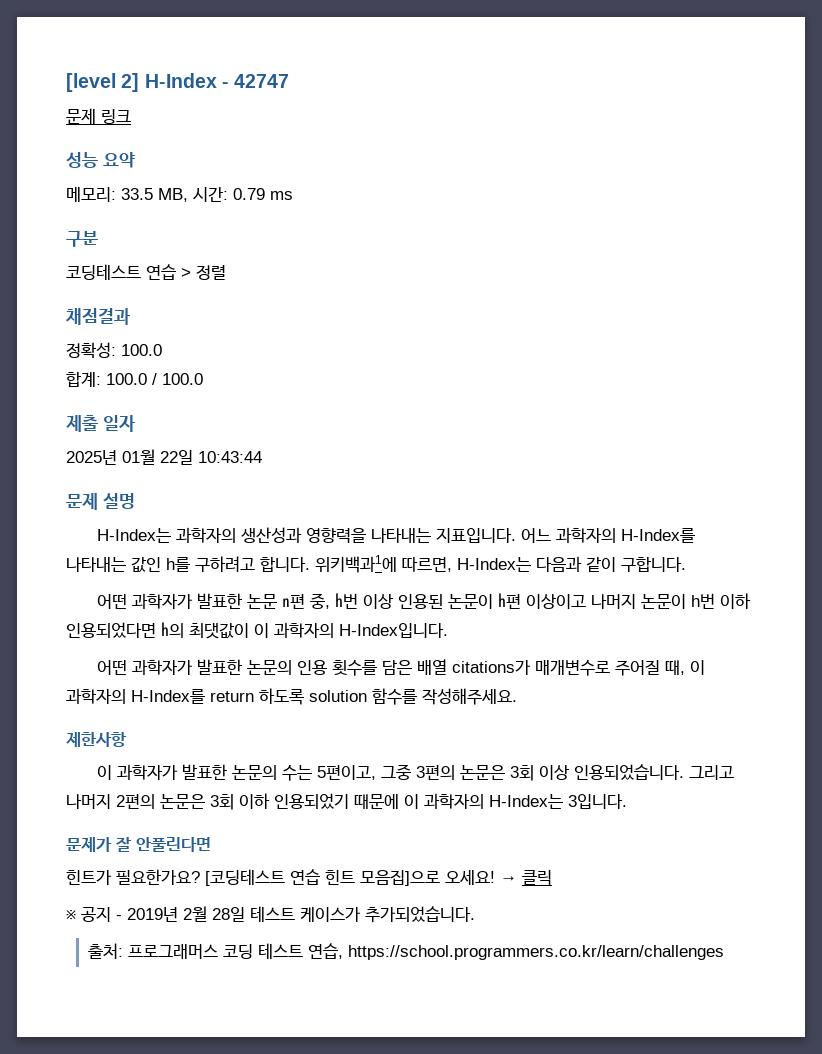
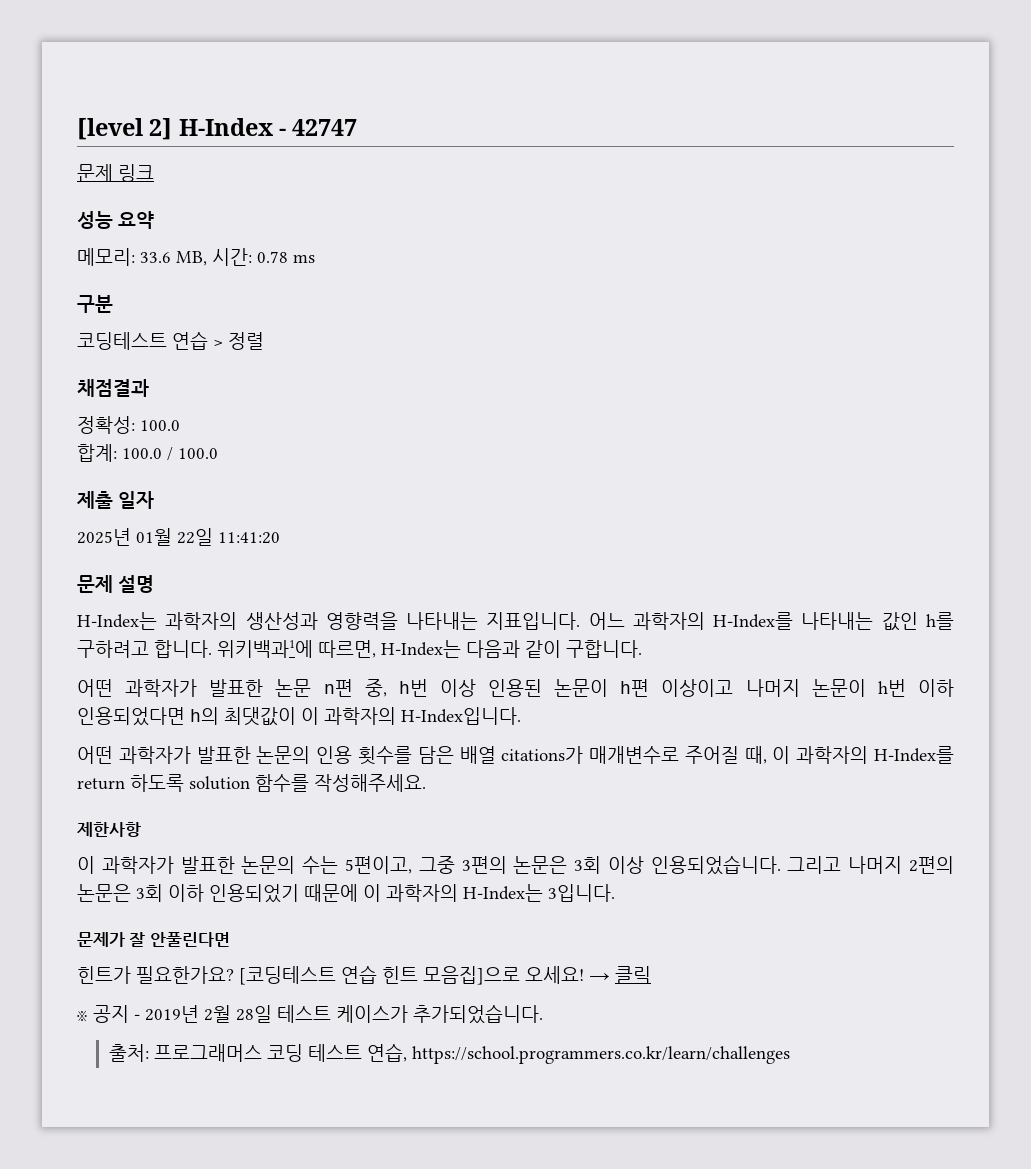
[121,188,153,200] 33.5 -> [140,252,171,263] 33.6
[233,188,265,200] 0.79 -> [257,251,288,263] 0.78
[198,451,262,463] 10:43:44 -> [218,532,280,544] 11:41:20

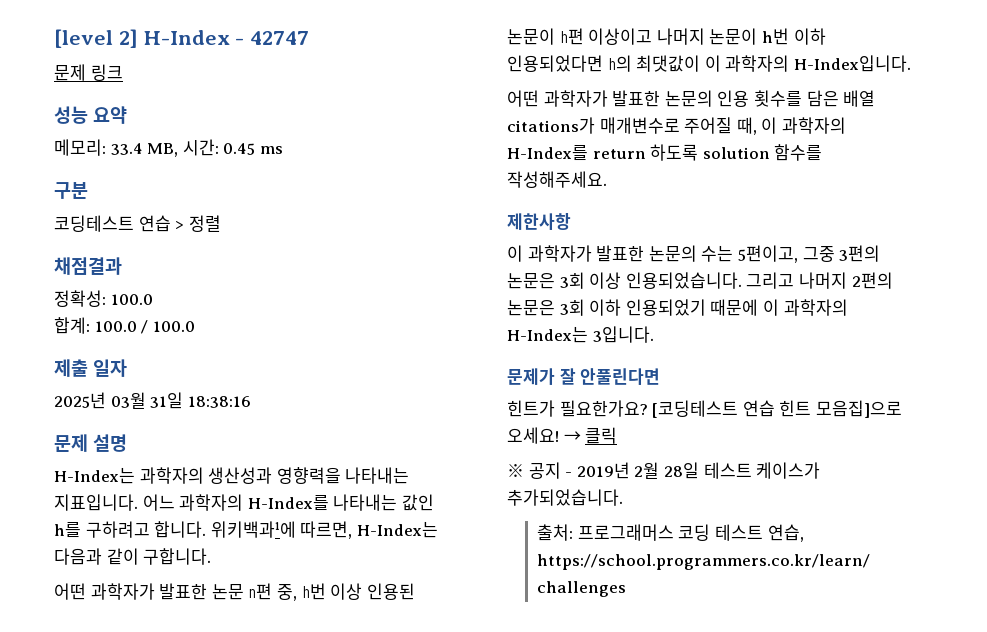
[140,252,171,263] 33.6 -> [110,143,143,155] 33.4
[257,251,288,263] 0.78 -> [223,143,256,155] 0.45
[136,528,280,546] 01월 22일 11:41:20 -> [110,392,251,409] 03월 31일 18:38:16

